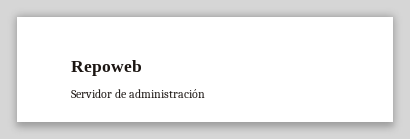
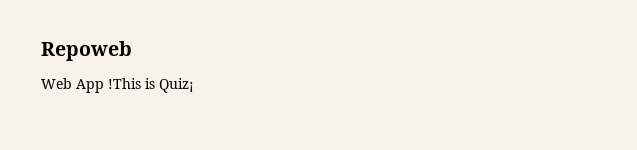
[71,89,206,98] Servidor de administración -> [41,78,194,93] Web App !This is Quiz¡

